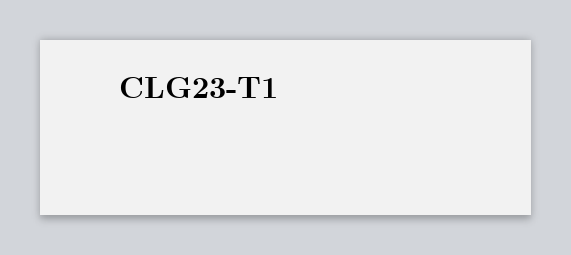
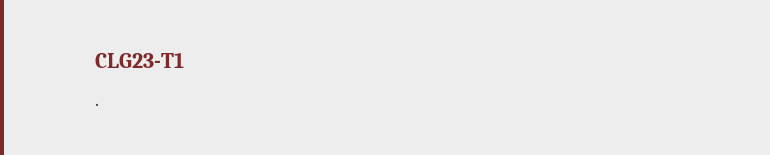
(278, 87) none -> [95,103,99,106] // .

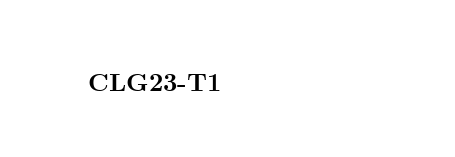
[95,103,99,106] // . -> (221, 82) none

